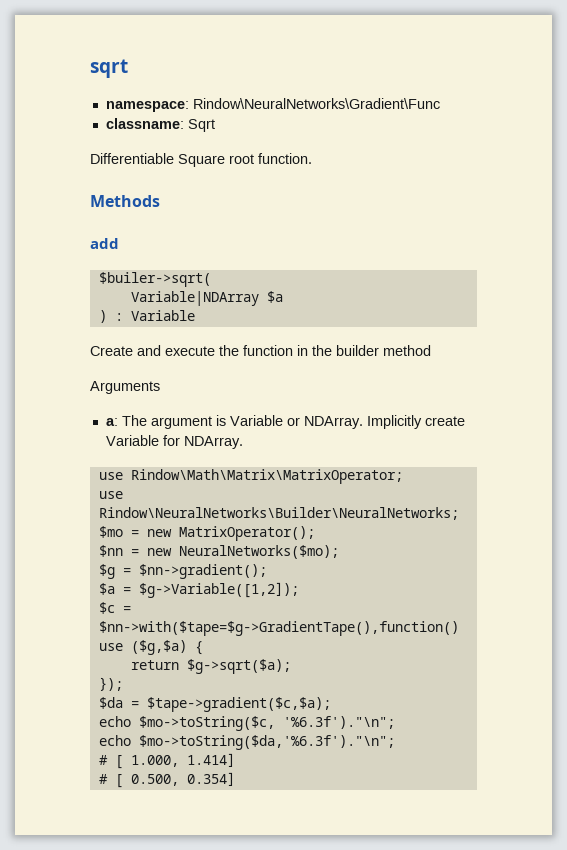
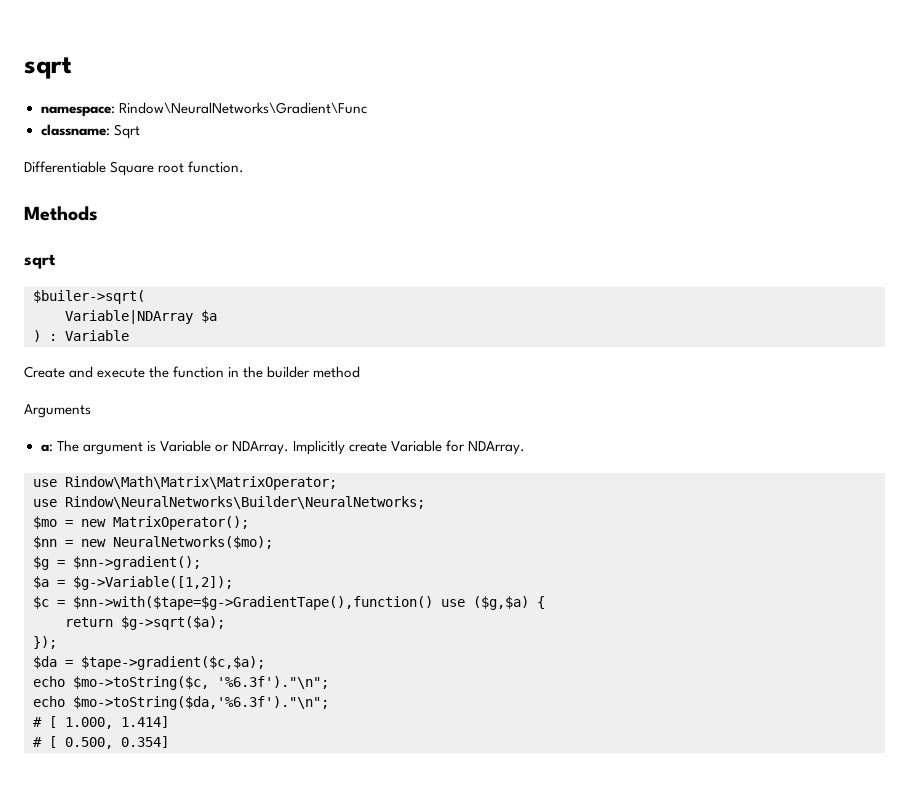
[90,238,119,249] add -> [24,254,56,269] sqrt

